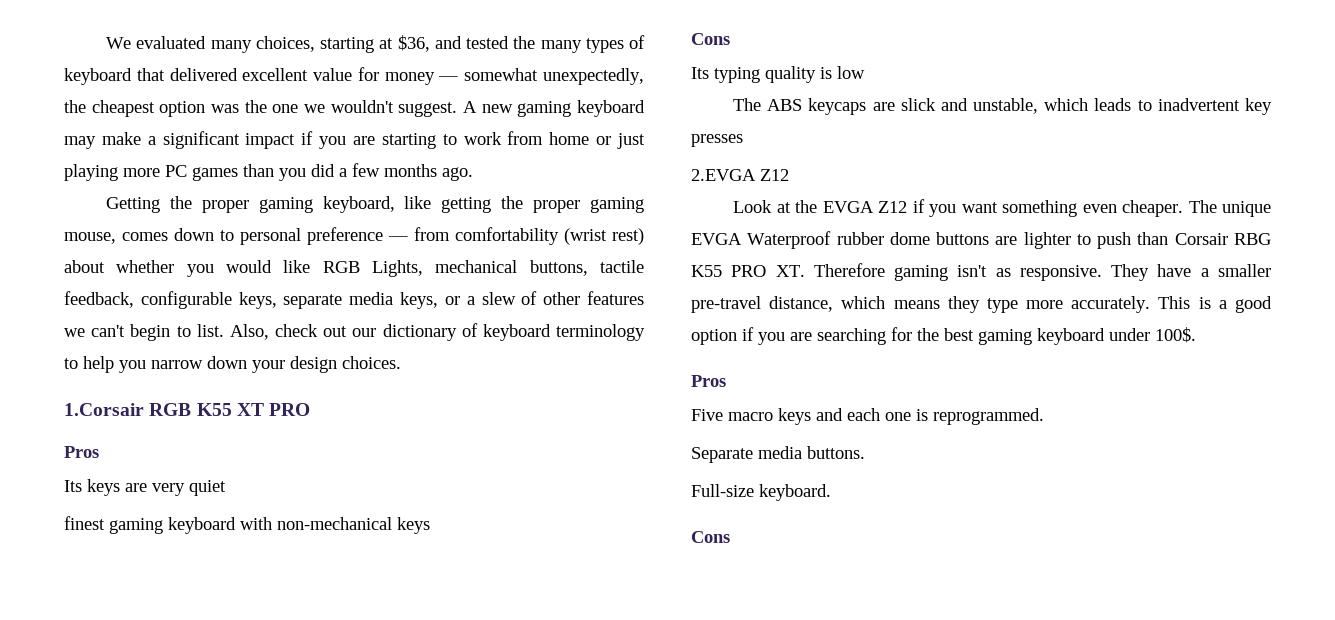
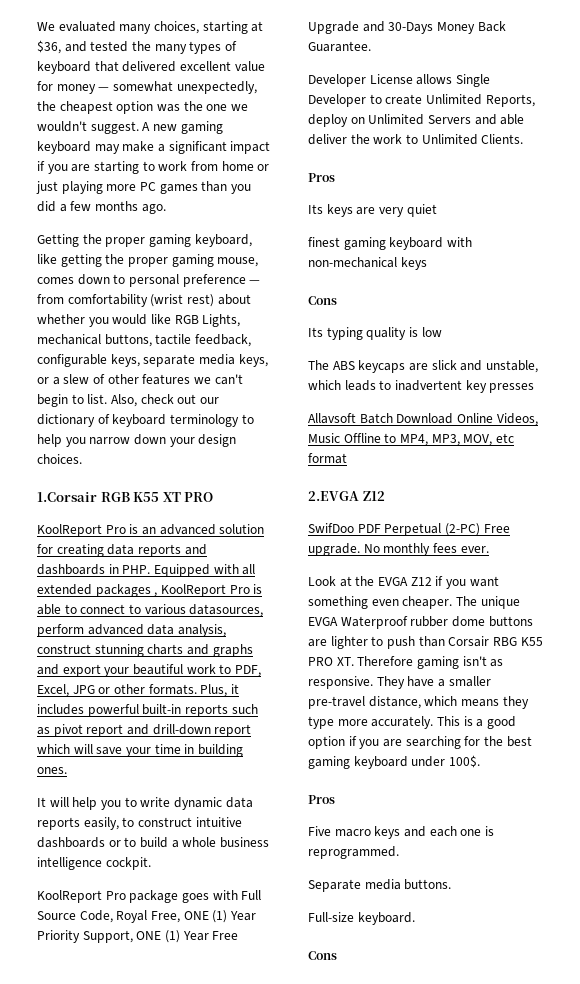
(311, 409) none -> [37,524,265,537] [37,544,207,557] [37,564,256,577] [37,584,263,597] [37,604,264,617] [37,624,226,637] [37,644,253,657] [37,664,261,677] [37,684,239,697] [37,704,258,717] [37,724,252,737] [37,744,243,757] [37,767,67,774] [37,797,253,810] [37,817,242,830] [37,837,269,848] [37,857,151,870] [37,890,262,903] [37,910,256,923] [37,930,239,943] [308,21,506,34] [308,41,371,52] [308,74,490,87] [308,94,535,107] [308,114,525,127] [308,134,524,145] // KoolReport Pro is an advanced solution for creating data reports and dashboards in PHP. Equipped with all extended packages , KoolReport Pro is able to connect to various datasources, perform advanced data analysis, construct stunning charts and graphs and export your beautiful work to PDF, Excel, JPG or other formats. Plus, it includes powerful built-in reports such as pivot report and drill-down report which will save your time in building ones. // It will help you to write dynamic data reports easily, to construct intuitive dashboards or to build a whole business intelligence cockpit. // KoolReport Pro package goes with Full Source Code, Royal Free, ONE (1) Year Priority Support, ONE (1) Year Free Upgrade and 30-Days Money Back Guarantee. // Developer License allows Single Developer to create Unlimited Reports, deploy on Unlimited Servers and able deliver the work to Unlimited Clients.
[691,169,789,181] 2.EVGA Z12 -> [308,413,538,426] [308,433,514,446] [308,453,347,464] [308,491,385,501] [308,523,510,536] [308,543,489,556] Allavsoft Batch Download Online Videos, Music Offline to MP4, MP3, MOV, etc format // 2.EVGA Z12 // SwifDoo PDF Perpetual (2-PC) Free upgrade. No monthly fees ever.

